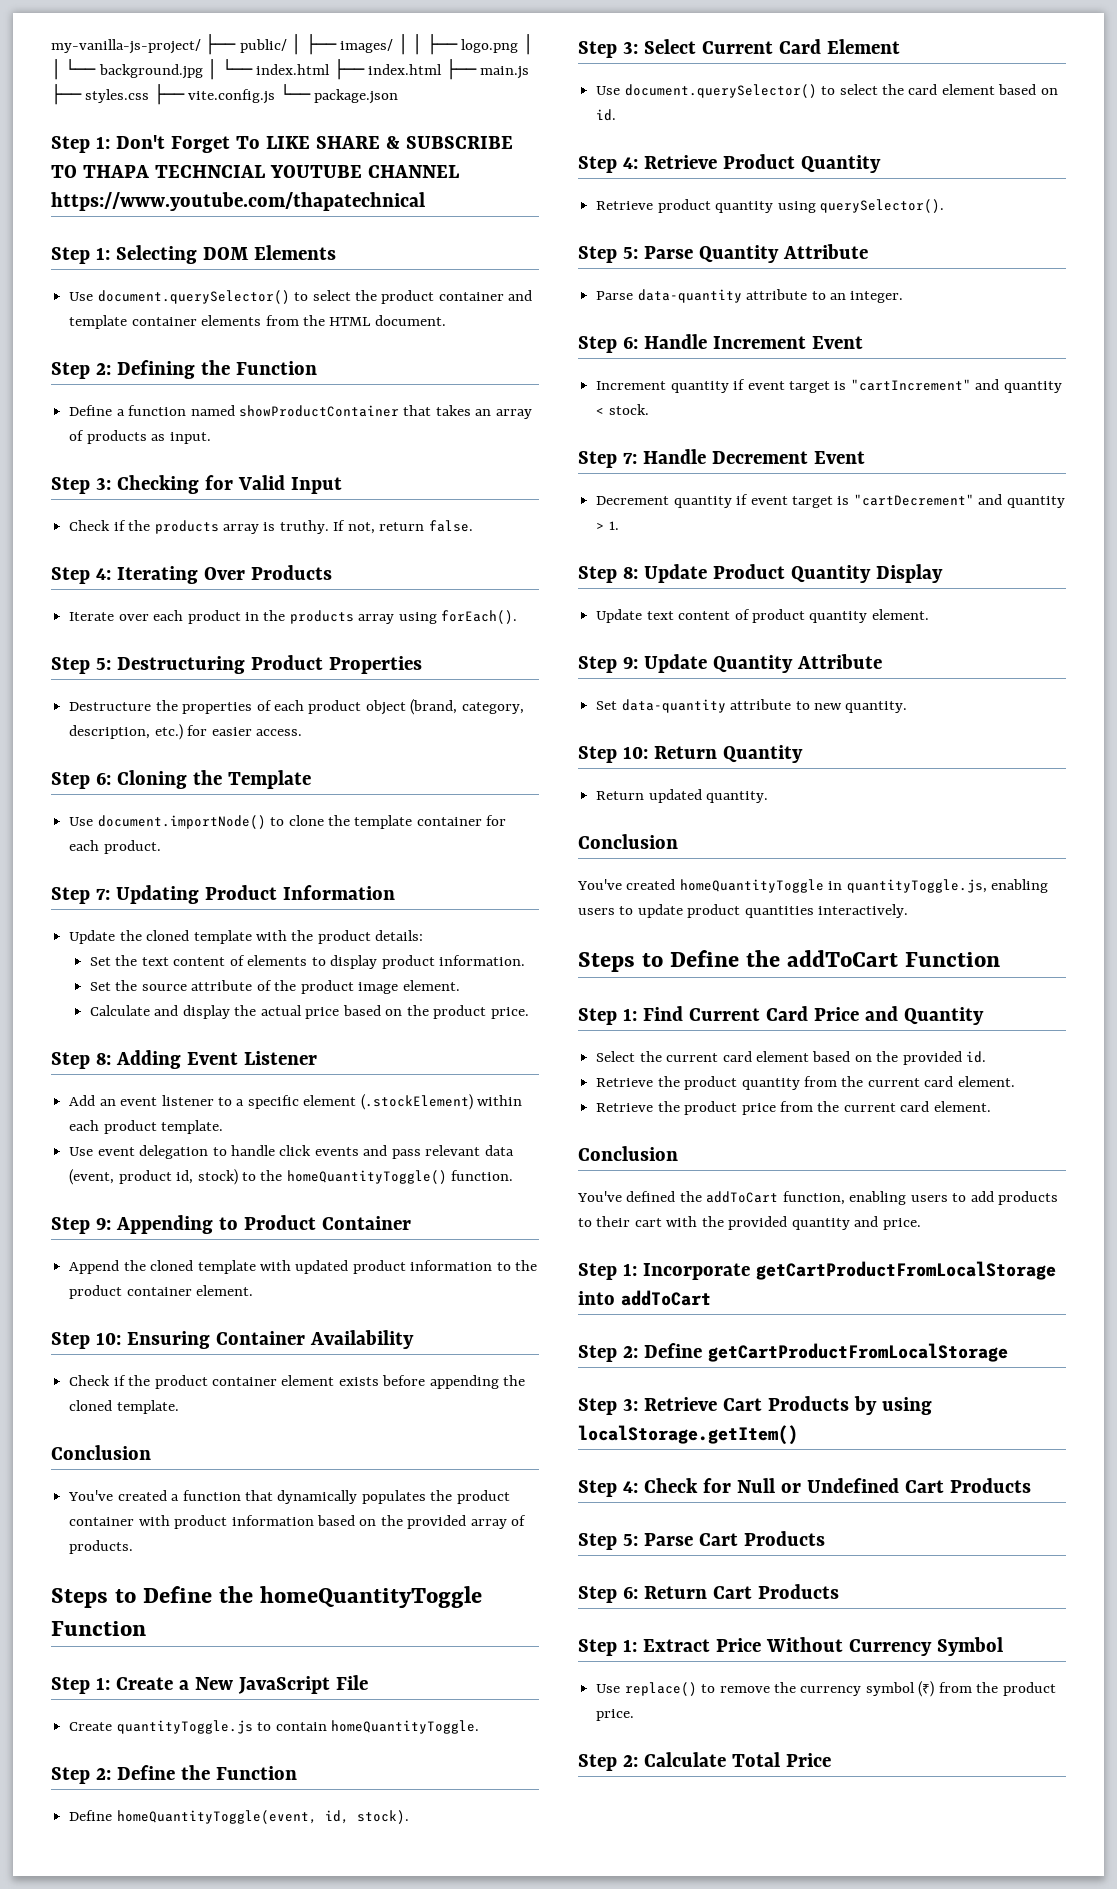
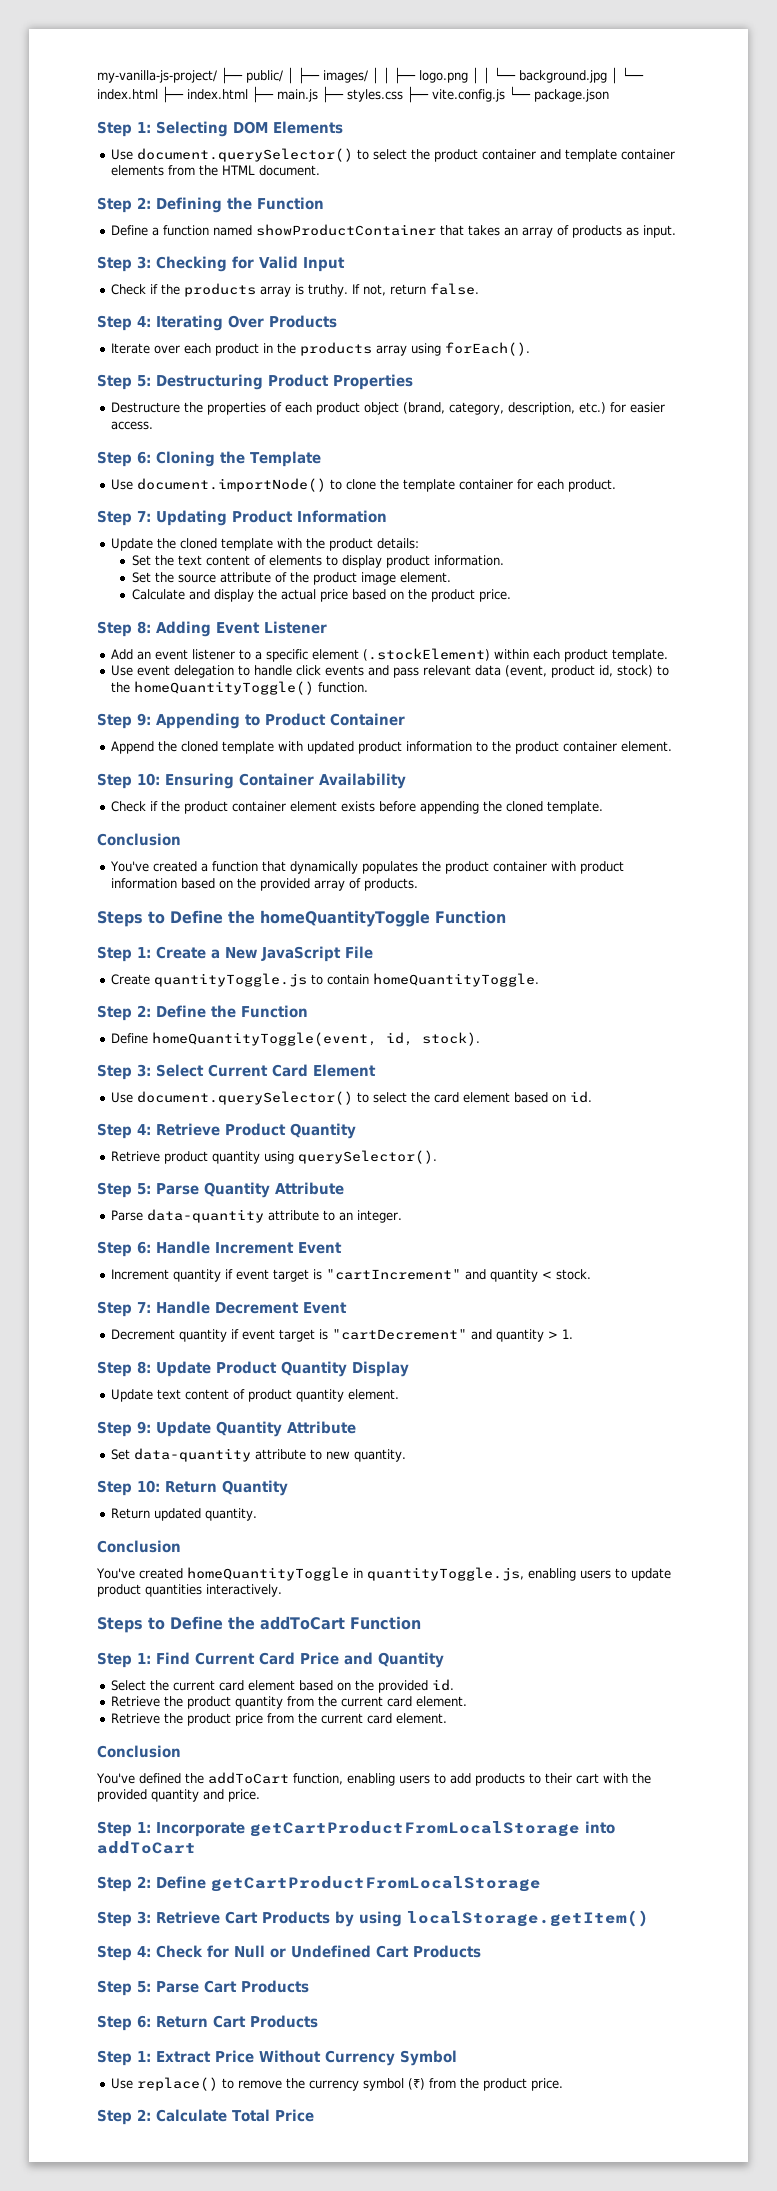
[51,135,513,153] [51,165,459,178] [51,192,425,211] // Step 1: Don't Forget To LIKE SHARE & SUBSCRIBE TO THAPA TECHNCIAL YOUTUBE CHANNEL https://www.youtube.com/thapatechnical -> (609, 95) none

